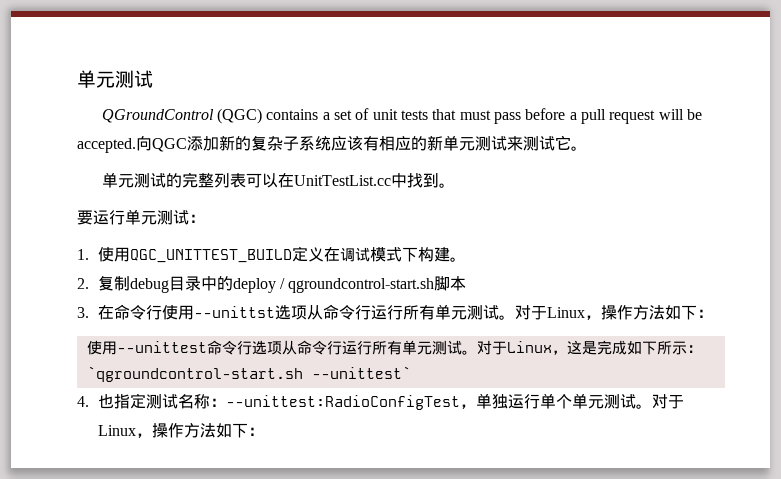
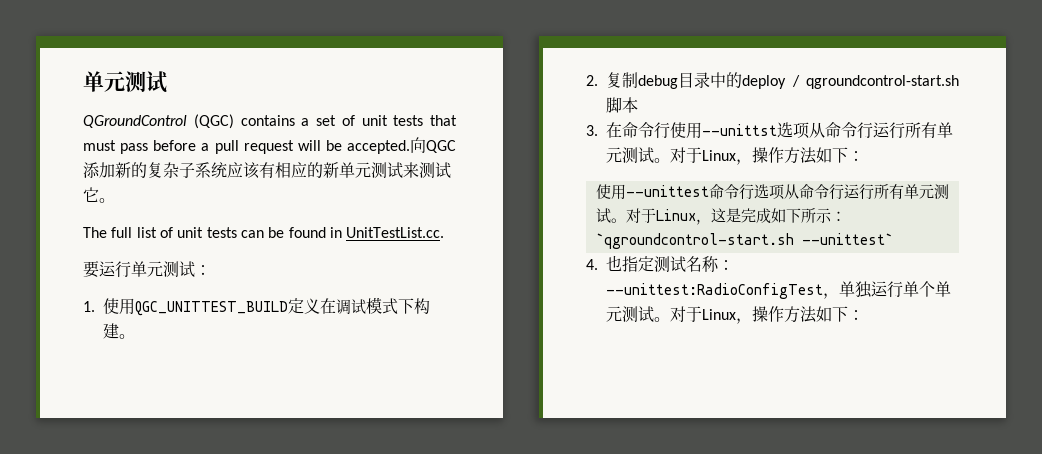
[101,172,455,188] 单元测试的完整列表可以在UnitTestList.cc中找到。 -> [83,227,445,238] The full list of unit tests can be found in UnitTestList.cc.

